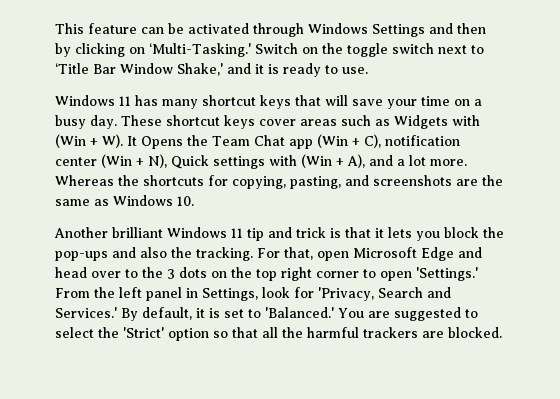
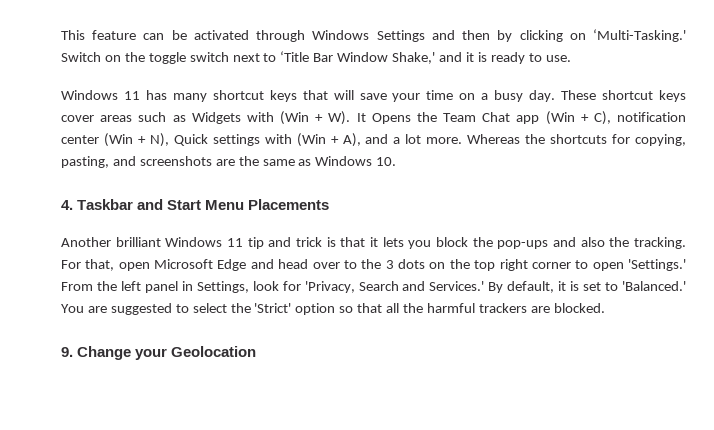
(194, 201) none -> [61,199,330,210] // 4. Taskbar and Start Menu Placements
(502, 332) none -> [61,346,257,360] // 9. Change your Geolocation

